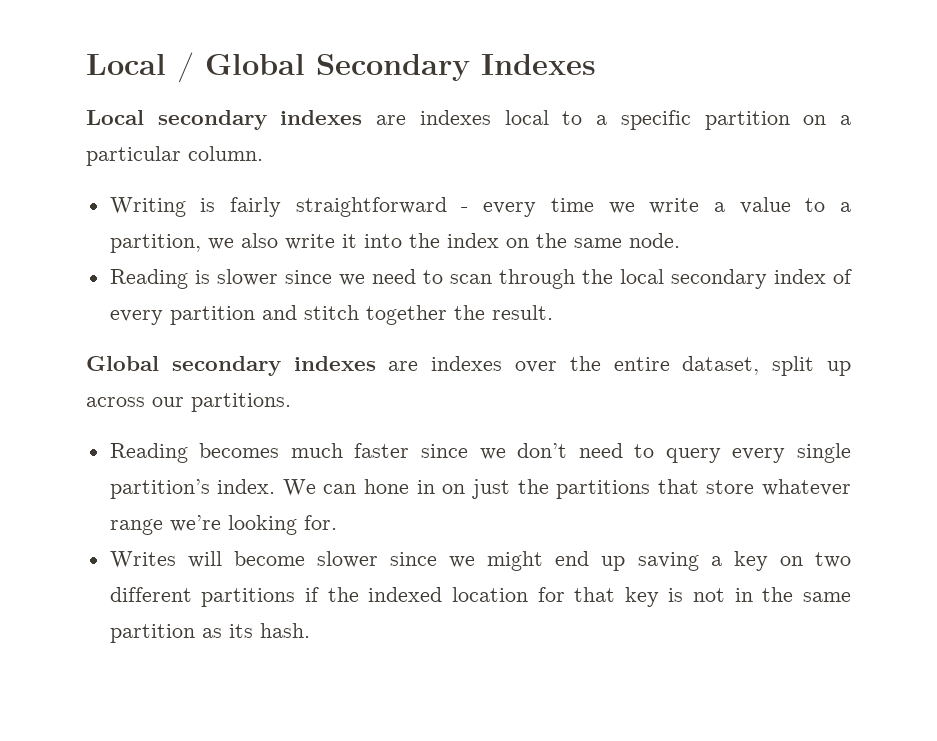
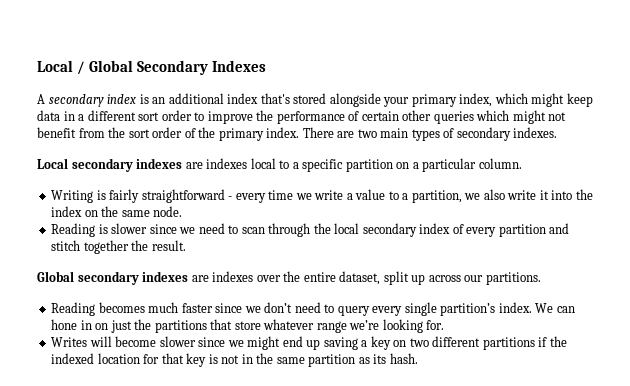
(596, 64) none -> [37,93,593,107] [37,110,567,124] [37,127,558,141] // A secondary index is an additional index that's stored alongside your primary index, which might keep data in a different sort order to improve the performance of certain other queries which might not benefit from the sort order of the primary index. There are two main types of secondary indexes.

